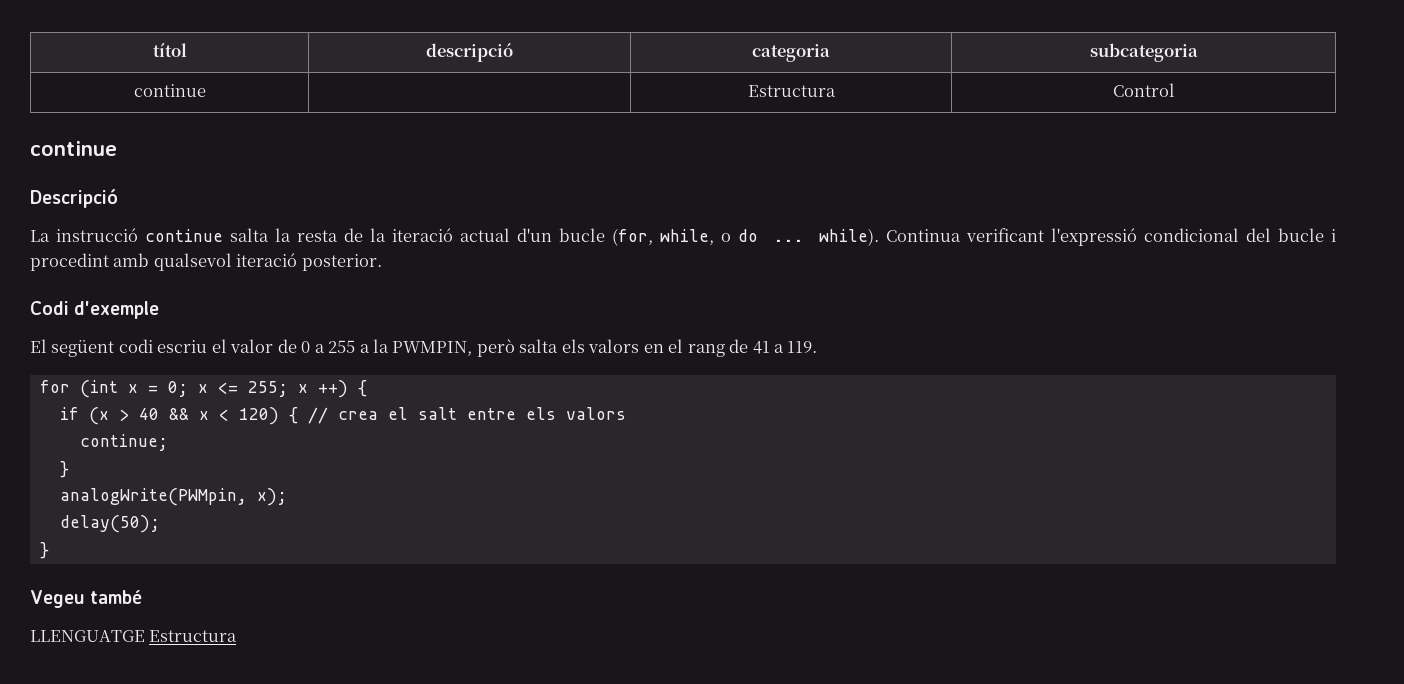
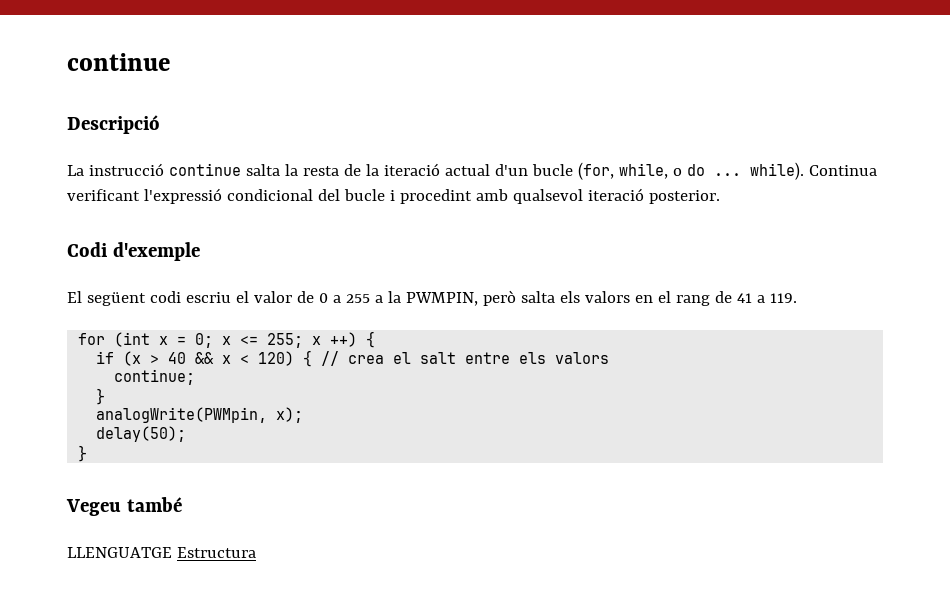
[152,42,187,57] [426,43,513,62] [752,44,830,62] [1089,43,1198,62] [133,84,206,97] [747,85,836,97] [1112,83,1175,97] títol | descripció | categoria | subcategoria // continue | | Estructura | Control // -> (67, 62) none

